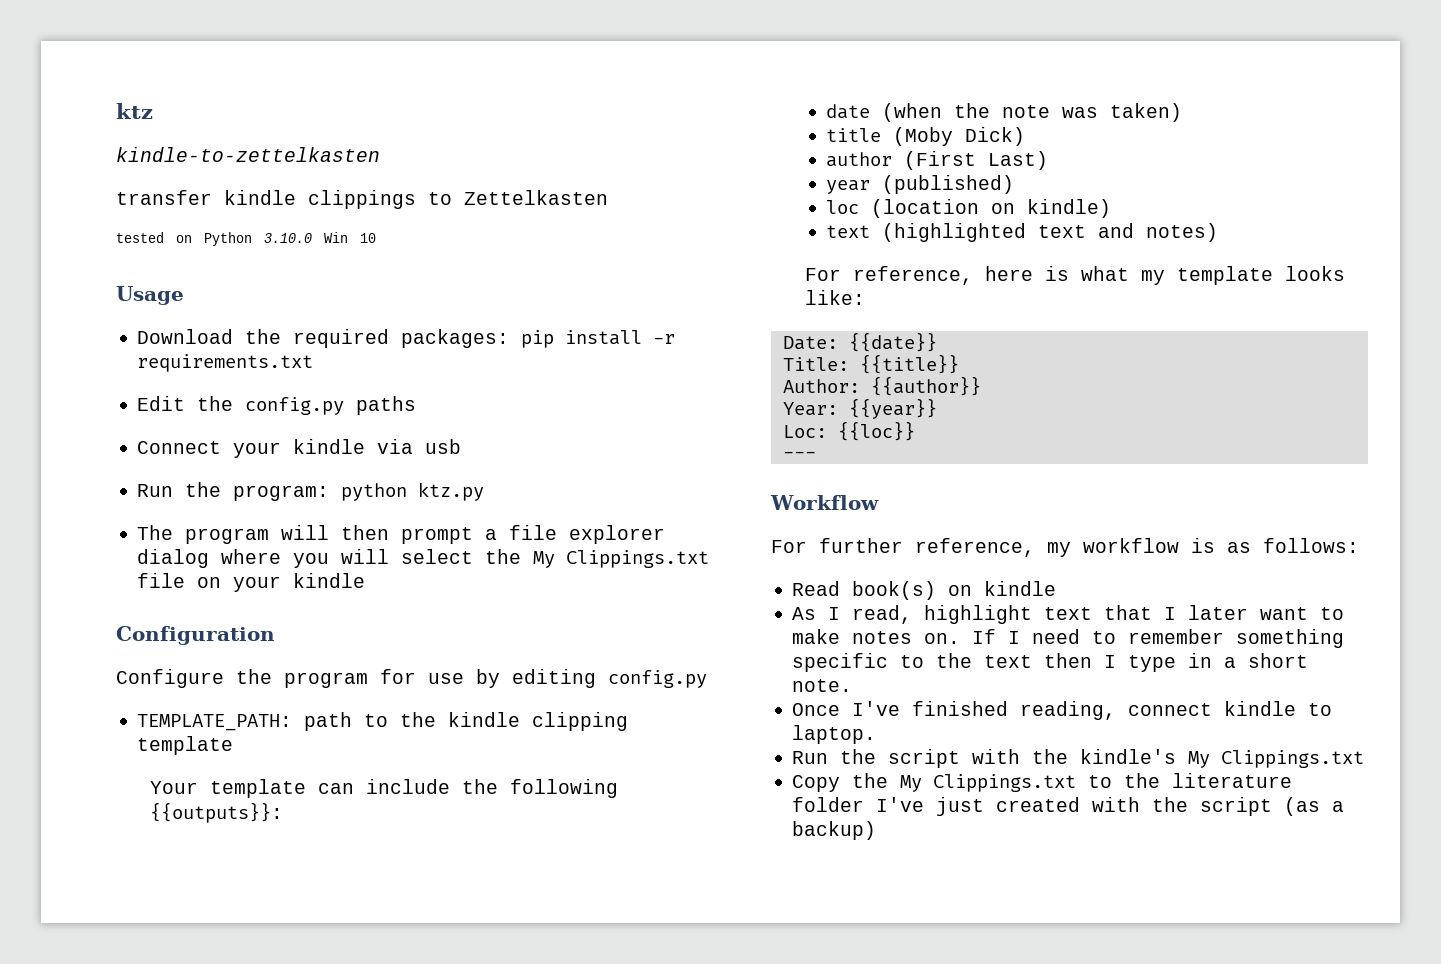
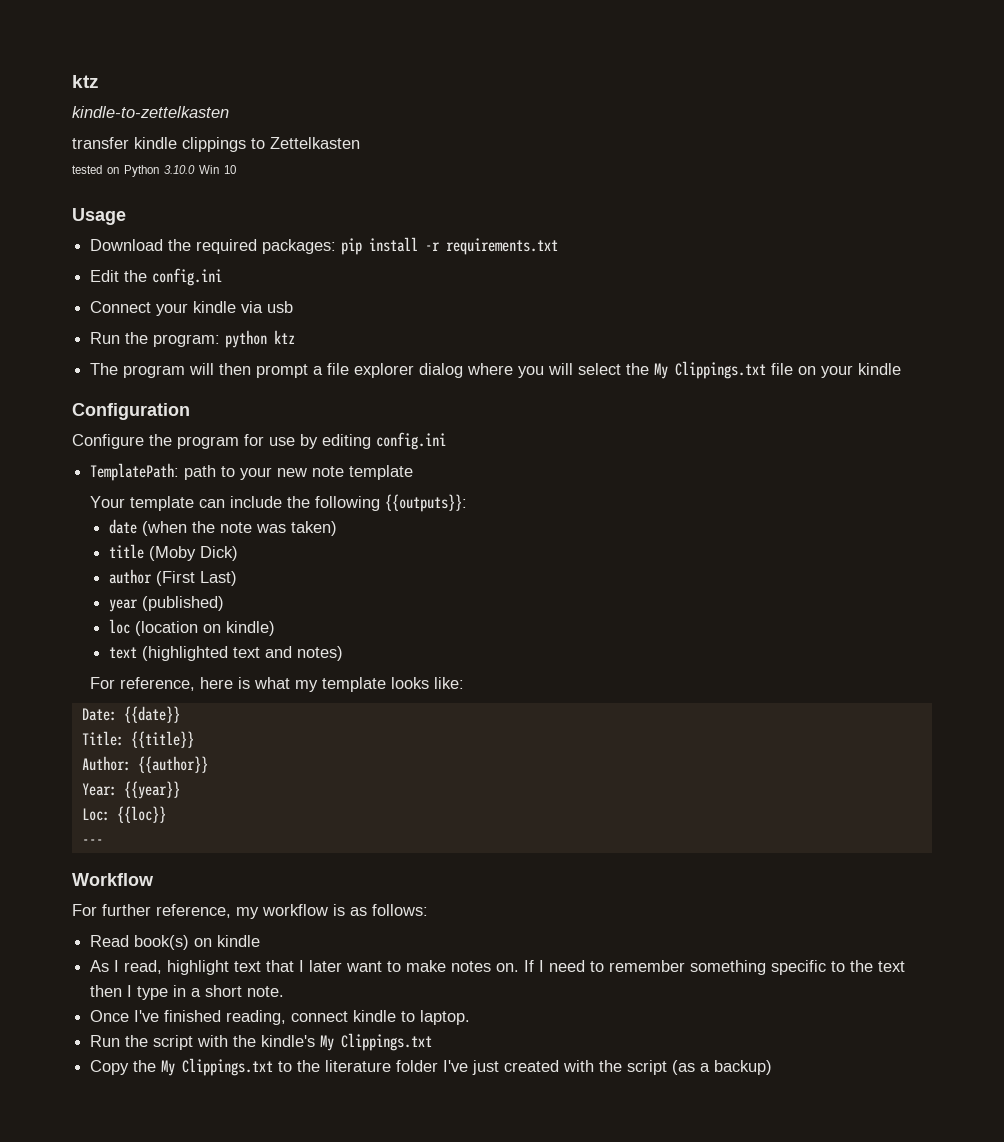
[245,396,417,415] config.py paths -> [152,268,223,286] config.ini
[418,482,485,501] ktz.py -> [274,330,296,344] ktz
[608,670,707,688] [137,712,629,731] config.py // TEMPLATE_PATH: path to the kindle clipping -> [376,432,446,450] [90,463,345,481] config.ini // TemplatePath: path to your new note

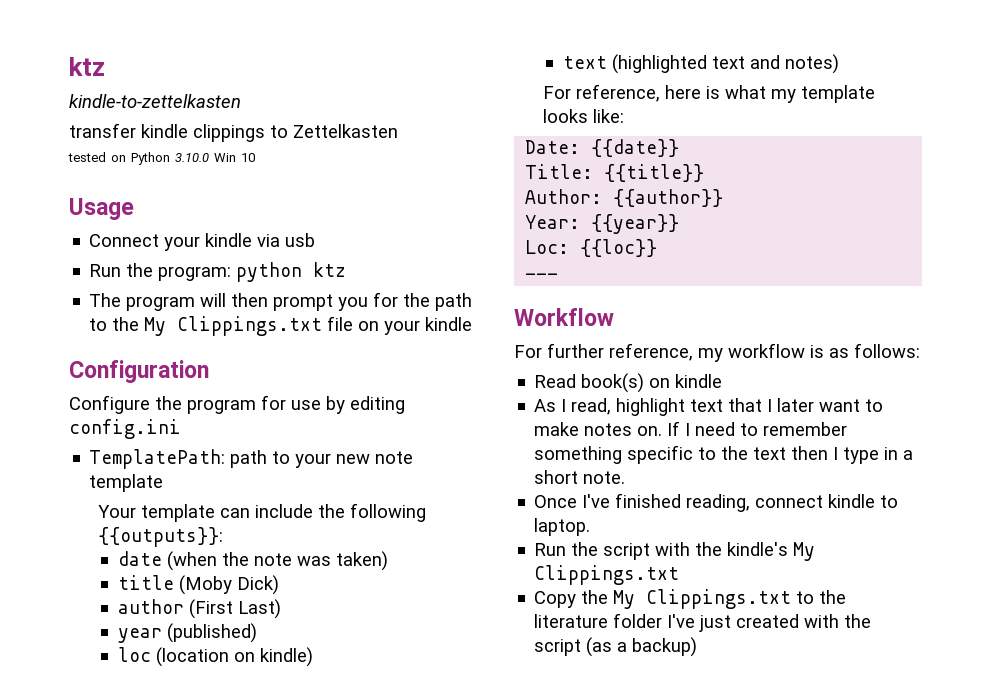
[90,237,559,255] [90,268,223,286] // Download the required packages: pip install -r requirements.txt // Edit the config.ini -> (134, 209) none
[313,363,622,378] a file explorer dialog where you will select -> [338,292,473,311] [89,318,108,331] you for the path to

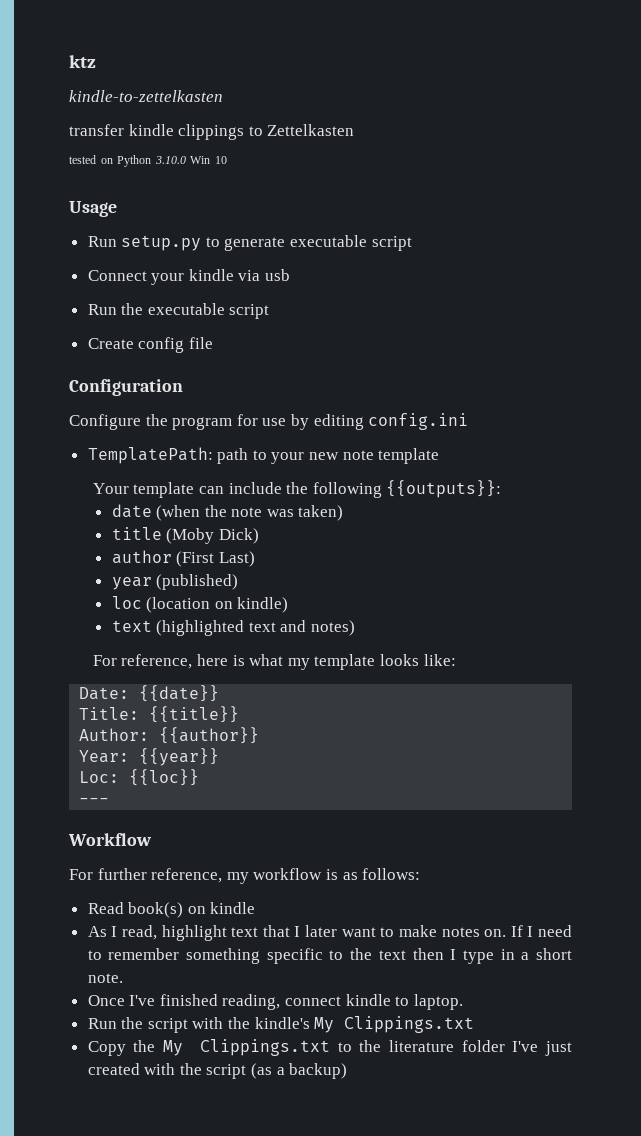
(134, 209) none -> [87,235,412,251] // Run setup.py to generate executable script
[158,262,347,282] [89,292,473,311] [89,316,473,336] program: python ktz // The program will then prompt you for the path to the My Clippings.txt file on your kindle -> [147,303,270,319] [87,337,213,353] executable script // Create config file

